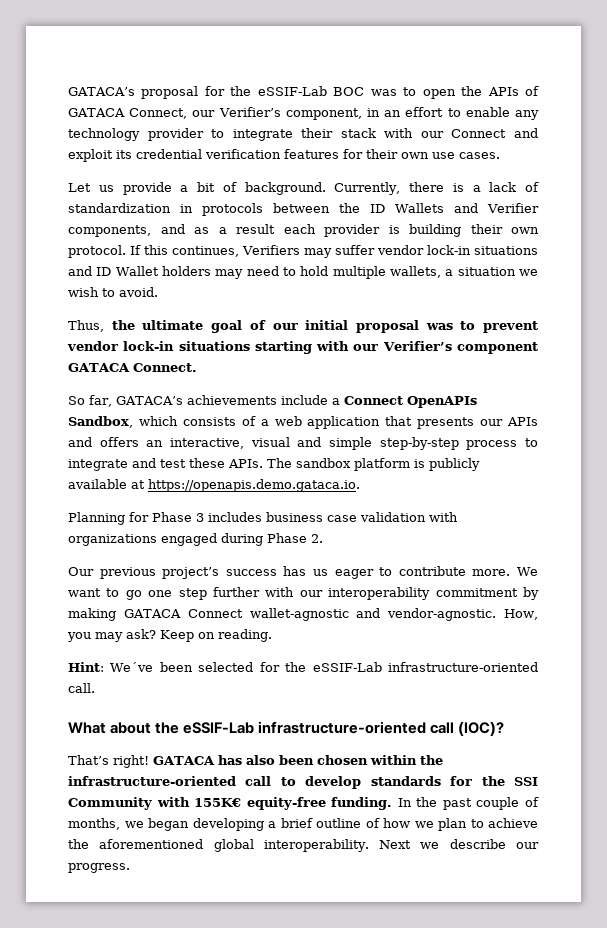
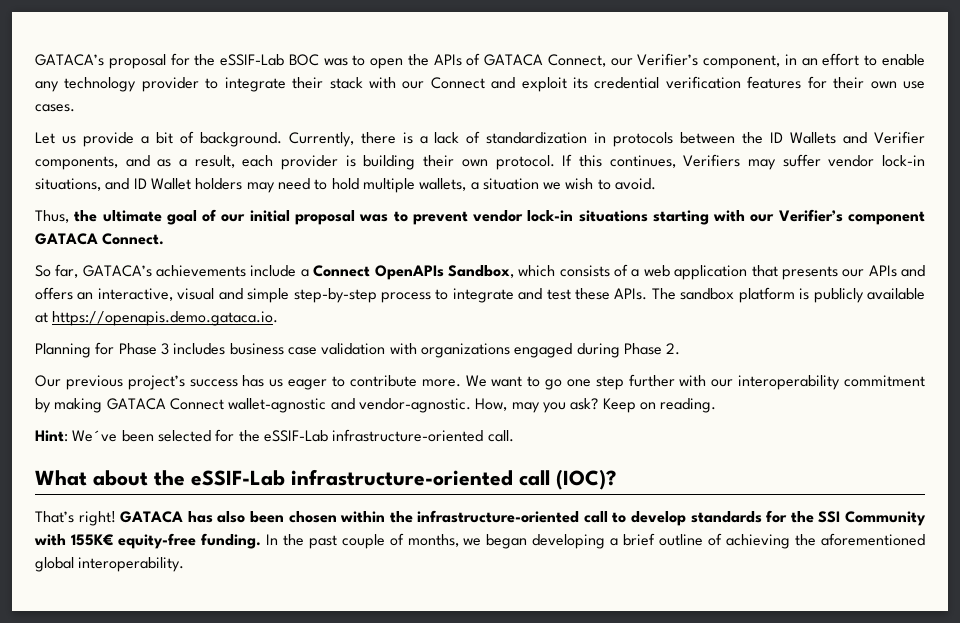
[236,224,275,234] result -> [194,155,235,168] result,
[473,246,538,255] situations -> [35,178,101,191] situations,
[67,632,123,642] you may -> [511,402,566,413] may you
[383,818,538,831] [68,839,539,852] [68,863,130,873] how we plan to achieve the aforementioned global interoperability. Next we describe our progress. -> [726,533,925,549] [35,557,185,572] achieving the aforementioned global interoperability.

